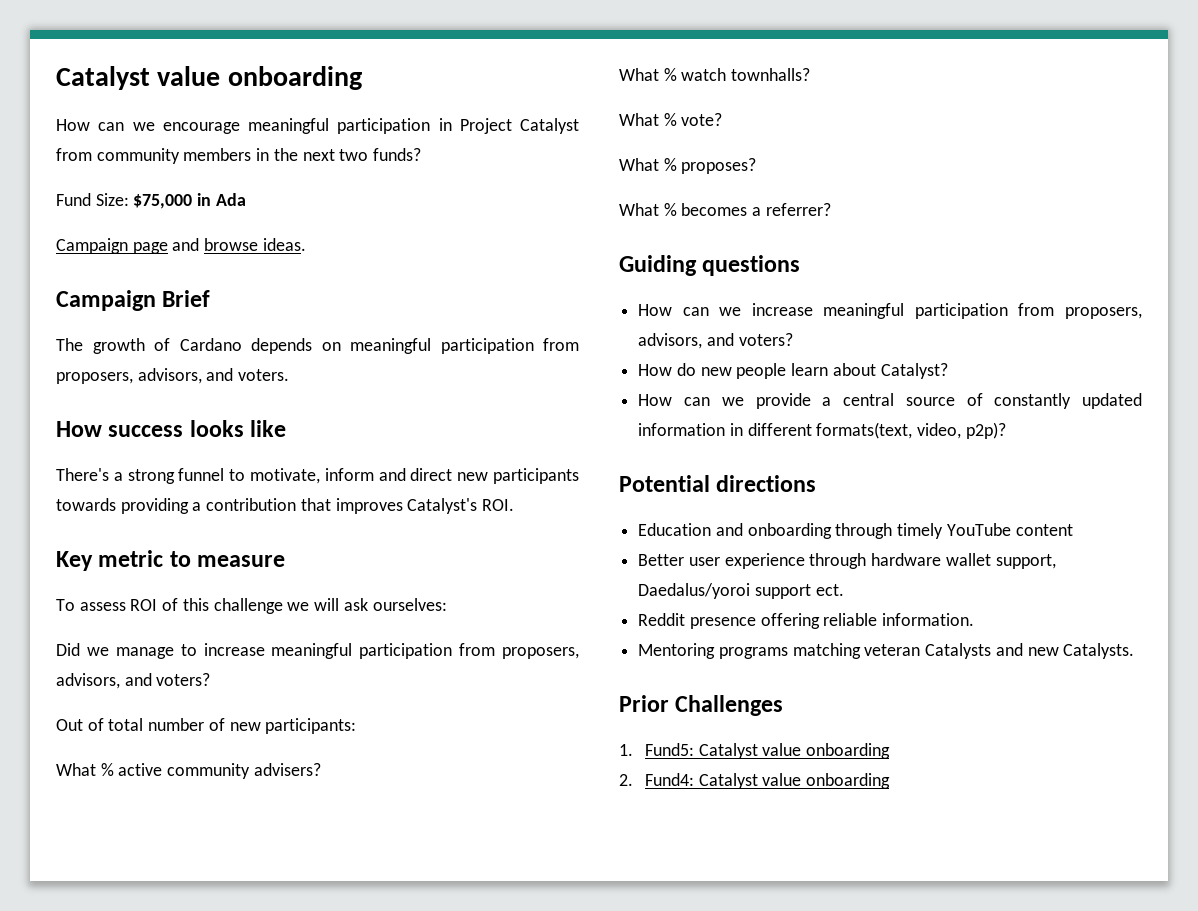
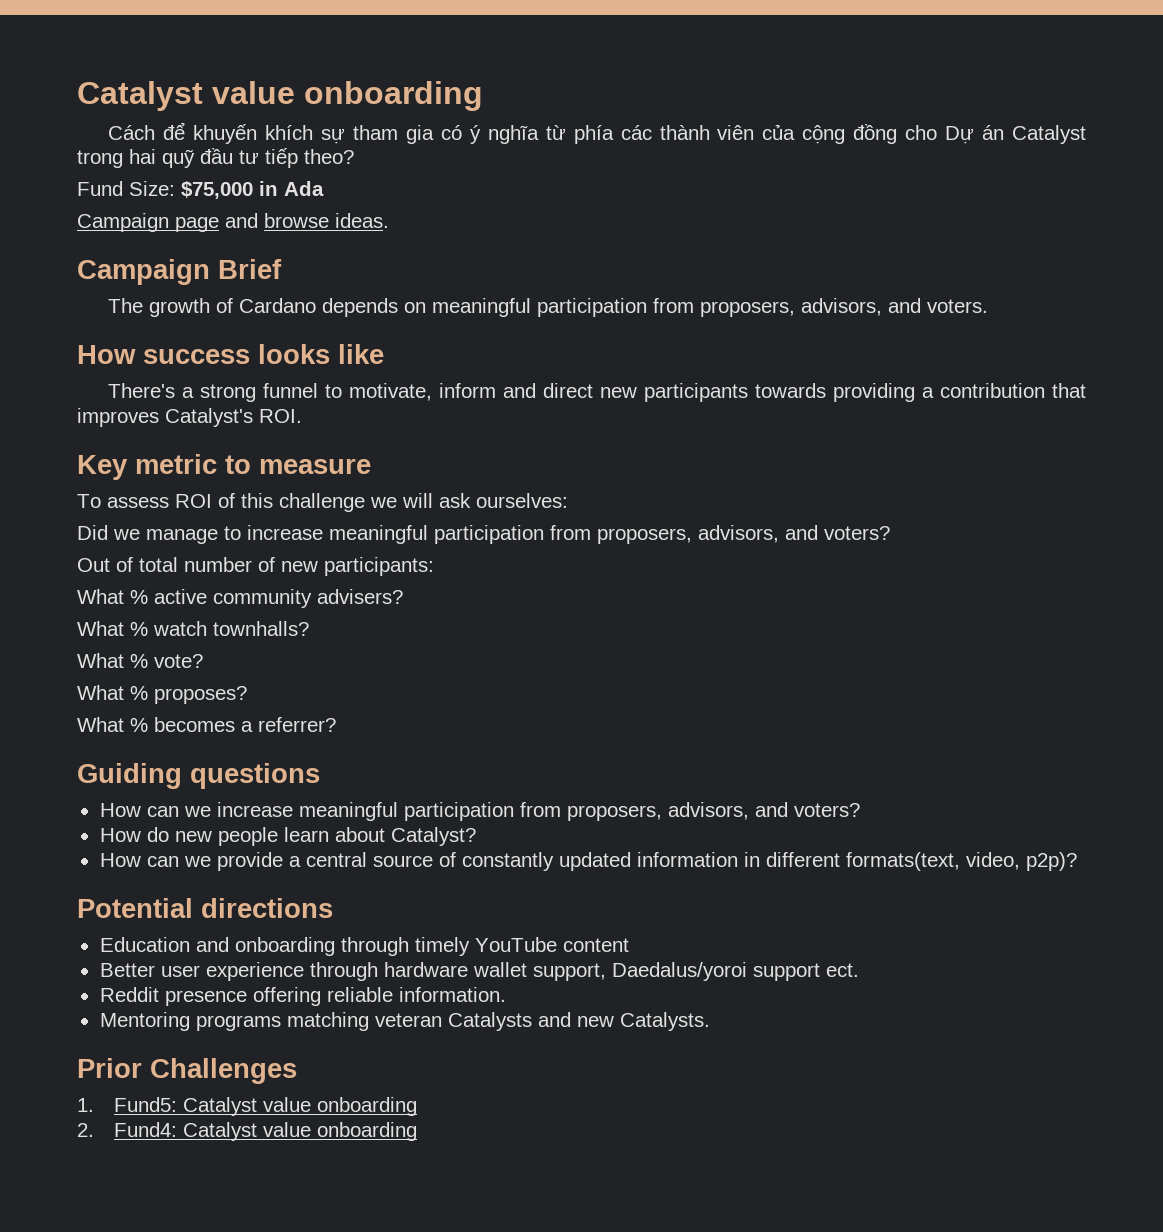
[56,66,362,90] [56,118,579,134] [56,148,422,164] Catalyst value onboarding // How can we encourage meaningful participation in Project Catalyst from community members in the next two funds? -> [77,81,483,111] [108,122,1086,144] [77,148,354,168] Catalyst value onboarding // Cách để khuyến khích sự tham gia có ý nghĩa từ phía các thành viên của cộng đồng cho Dự án Catalyst trong hai quỹ đầu tư tiếp theo?

